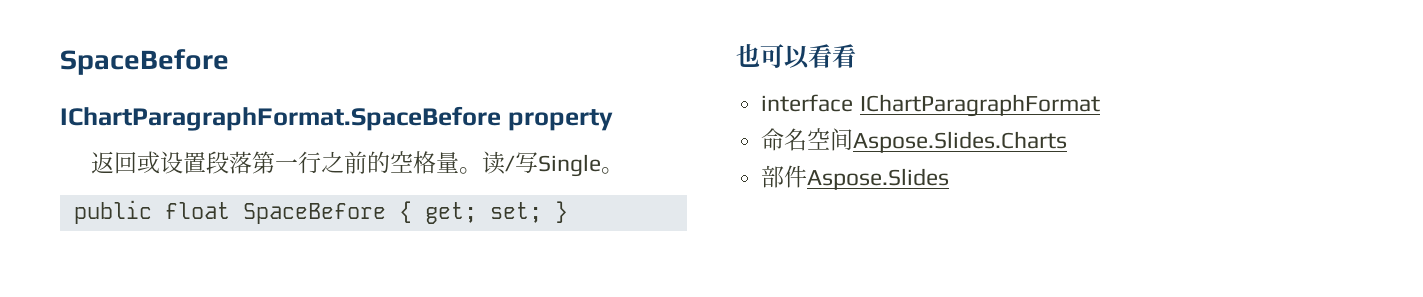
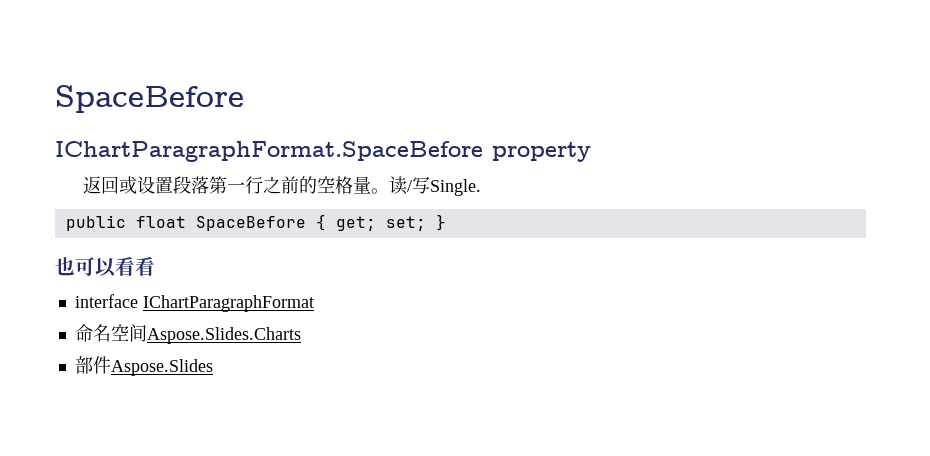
[538,154,625,177] Single。 -> [430,179,482,196] Single.

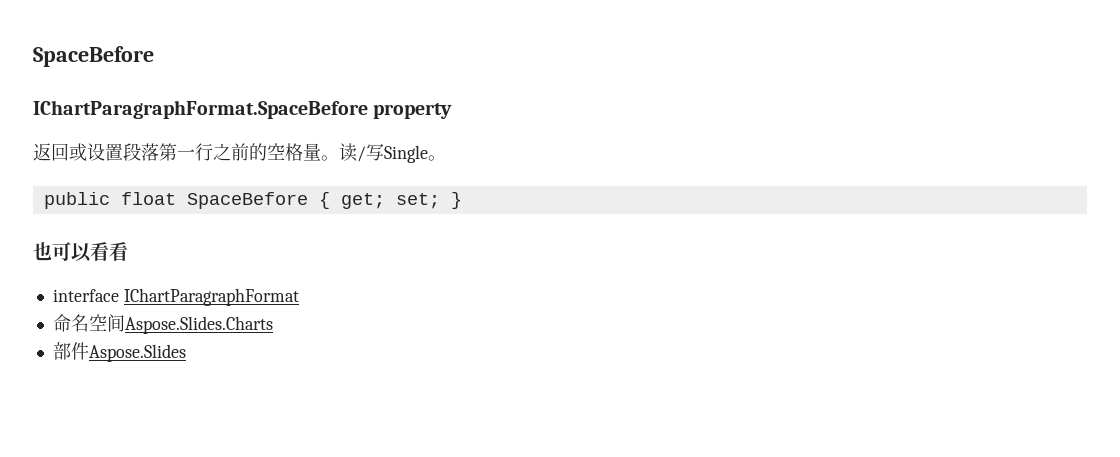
[430,179,482,196] Single. -> [384,145,446,163] Single。

